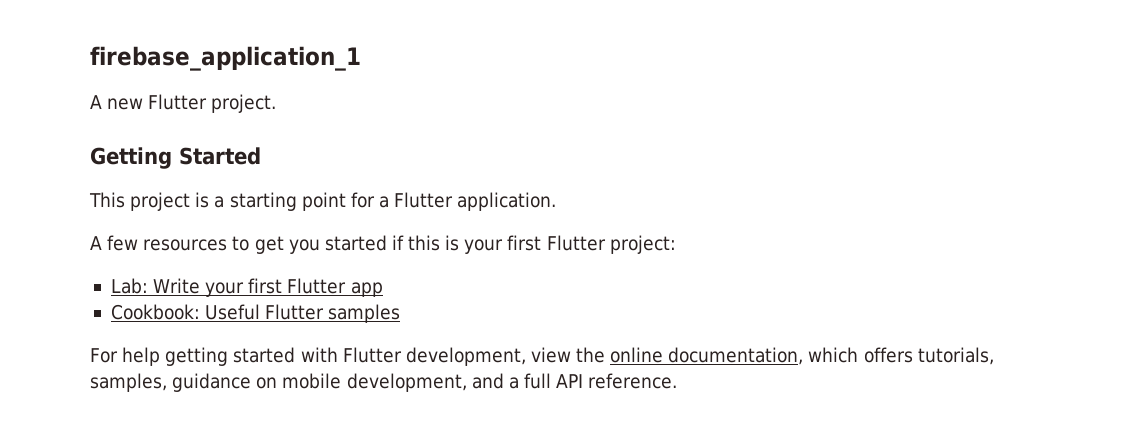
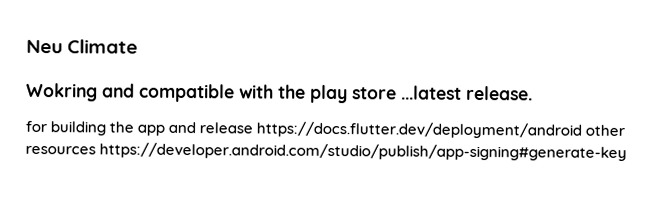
[90,46,361,71] [90,94,277,113] [90,147,261,169] [89,192,557,211] [90,235,676,254] [110,278,383,297] [110,304,401,323] [90,347,994,366] [90,373,678,392] firebase_application_1 // A new Flutter project. // Getting Started // This project is a starting point for a Flutter application. // A few resources to get you started if this is your first Flutter project: // Lab: Write your first Flutter app // Cookbook: Useful Flutter samples // For help getting started with Flutter development, view the online documentation, which offers tutorials, samples, guidance on mobile development, and a full API reference. -> [26,39,139,54] [26,82,533,104] [25,120,626,139] [25,142,628,162] Neu Climate // Wokring and compatible with the play store ...latest release. // for building the app and release https://docs.flutter.dev/deployment/android other resources https://developer.android.com/studio/publish/app-signing#generate-key

